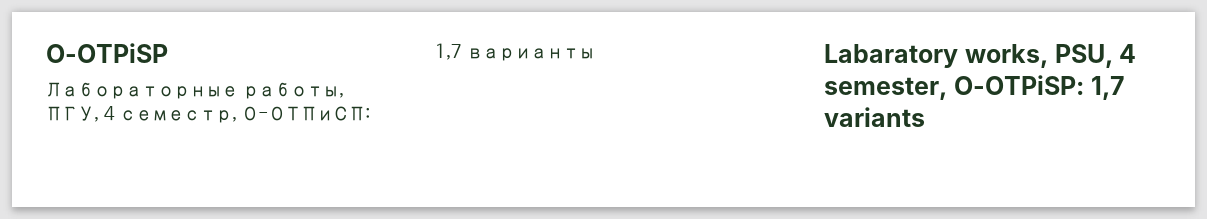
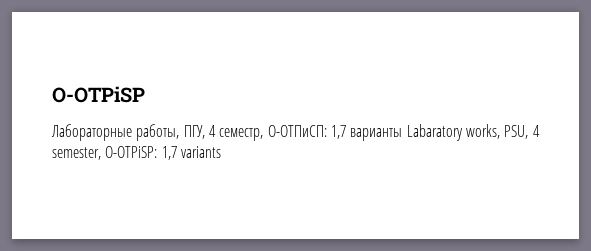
(595, 54) // -> (403, 134) none

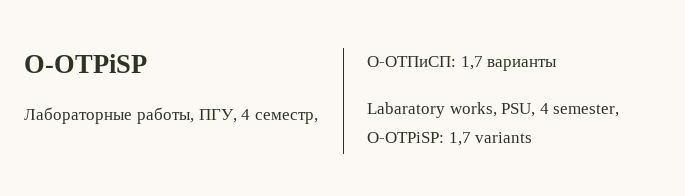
(403, 134) none -> (558, 65) //

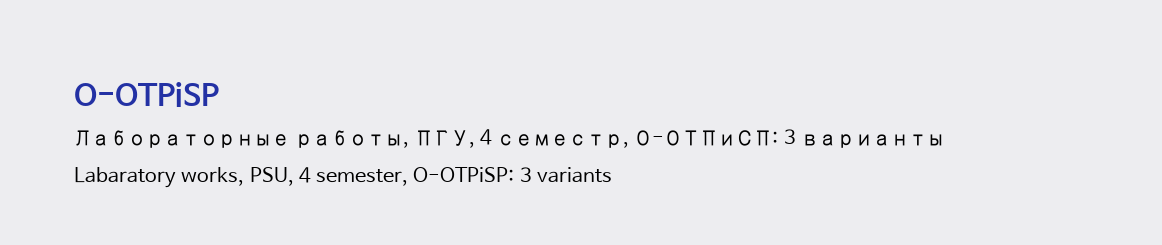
[460,56,483,70] 1,7 -> [783,129,796,144] 3
[448,132,471,146] 1,7 -> [519,167,532,182] 3

